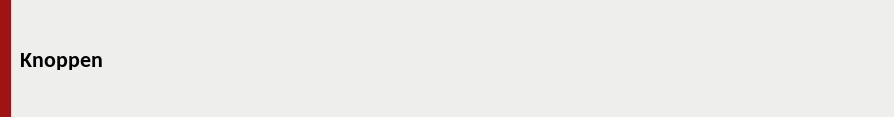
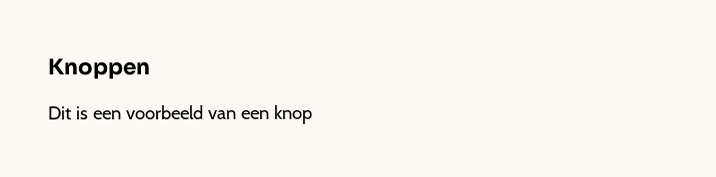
(103, 61) none -> [48,105,313,125] // Dit is een voorbeeld van een knop

